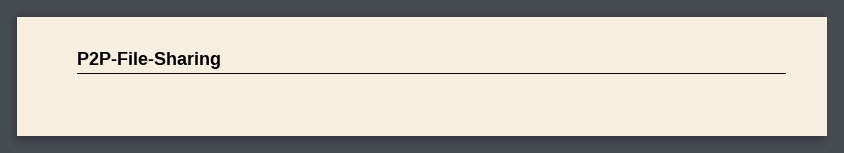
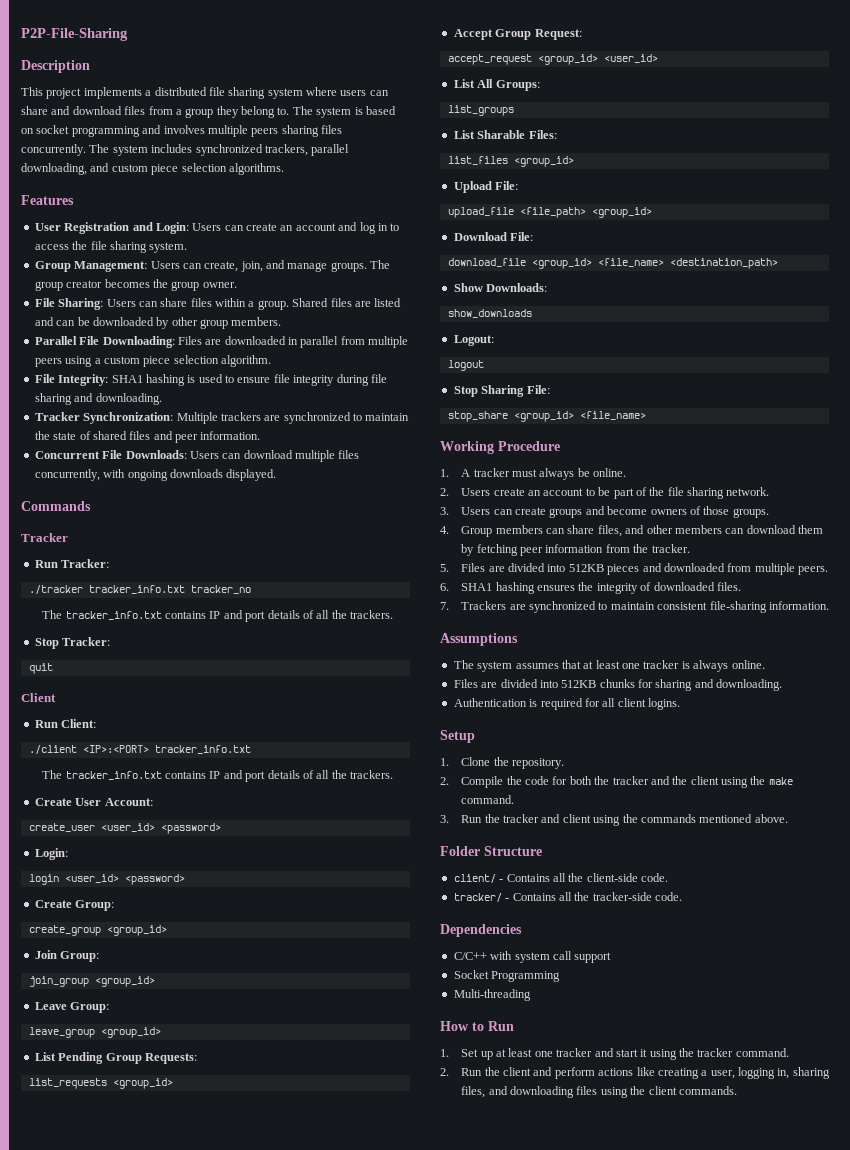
(221, 60) none -> [21,60,90,73] [21,87,389,99] [21,106,396,118] [21,125,342,137] [21,144,350,156] [21,163,284,175] [21,195,74,205] [34,222,400,234] [34,241,188,253] [34,260,391,272] [34,279,237,291] [34,298,402,310] [34,317,282,329] [34,336,409,348] [34,355,271,367] [34,374,387,386] [34,393,162,405] [34,412,410,424] [34,431,261,443] [34,450,360,462] [34,469,277,481] [21,501,91,511] [21,533,68,542] [34,559,110,568] [28,585,251,594] [42,610,394,622] [34,637,111,649] [28,663,53,674] [21,693,56,702] [34,719,97,728] [28,745,251,754] [42,770,394,782] [34,798,153,806] [28,823,221,834] [34,848,68,860] [28,874,185,885] [34,900,115,911] [28,925,167,936] [34,950,100,962] [28,976,155,987] [34,1002,110,1013] [28,1027,161,1038] [34,1052,197,1064] [28,1078,173,1089] [453,29,582,40] [447,54,658,65] [453,79,540,91] [447,105,514,116] [453,130,557,139] [447,156,574,167] [453,181,519,193] [447,207,652,218] [453,232,534,241] [447,258,778,269] [453,283,548,292] [447,309,532,318] [453,335,494,346] [447,360,484,371] [453,385,550,397] [447,411,646,422] [440,441,560,454] [440,468,627,480] [440,487,770,499] [440,506,769,518] [440,525,824,537] [461,544,690,556] [440,563,829,575] [440,582,741,594] [440,601,829,613] [440,633,518,646] [453,660,765,672] [453,679,783,691] [453,698,680,710] [440,730,475,743] [440,757,565,769] [440,776,793,788] [461,795,515,804] [440,814,788,826] [440,846,542,856] [453,873,668,883] [453,892,682,902] [440,924,522,937] [453,951,612,963] [453,970,561,982] [453,989,531,1001] [440,1021,514,1031] [440,1048,789,1060] [440,1067,830,1079] [461,1086,737,1098] // Description // This project implements a distributed file sharing system where users can share and download files from a group they belong to. The system is based on socket programming and involves multiple peers sharing files concurrently. The system includes synchronized trackers, parallel downloading, and custom piece selection algorithms. // Features // User Registration and Login: Users can create an account and log in to access the file sharing system. // Group Management: Users can create, join, and manage groups. The group creator becomes the group owner. // File Sharing: Users can share files within a group. Shared files are listed and can be downloaded by other group members. // Parallel File Downloading: Files are downloaded in parallel from multiple peers using a custom piece selection algorithm. // File Integrity: SHA1 hashing is used to ensure file integrity during file sharing and downloading. // Tracker Synchronization: Multiple trackers are synchronized to maintain the state of shared files and peer information. // Concurrent File Downloads: Users can download multiple files concurrently, with ongoing downloads displayed. // Commands // Tracker // Run Tracker: // ./tracker tracker_info.txt tracker_no // The tracker_info.txt contains IP and port details of all the trackers. // Stop Tracker: // quit // Client // Run Client: // ./client <IP>:<PORT> tracker_info.txt // The tracker_info.txt contains IP and port details of all the trackers. // Create User Account: // create_user <user_id> <password> // Login: // login <user_id> <password> // Create Group: // create_group <group_id> // Join Group: // join_group <group_id> // Leave Group: // leave_group <group_id> // List Pending Group Requests: // list_requests <group_id> // Accept Group Request: // accept_request <group_id> <user_id> // List All Groups: // list_groups // List Sharable Files: // list_files <group_id> // Upload File: // upload_file <file_path> <group_id> // Download File: // download_file <group_id> <file_name> <destination_path> // Show Downloads: // show_downloads // Logout: // logout // Stop Sharing File: // stop_share <group_id> <file_name> // Working Procedure // 1. A tracker must always be online. // 2. Users create an account to be part of the file sharing network. // 3. Users can create groups and become owners of those groups. // 4. Group members can share files, and other members can download them by fetching peer information from the tracker. // 5. Files are divided into 512KB pieces and downloaded from multiple peers. // 6. SHA1 hashing ensures the integrity of downloaded files. // 7. Trackers are synchronized to maintain consistent file-sharing information. // Assumptions // The system assumes that at least one tracker is always online. // Files are divided into 512KB chunks for sharing and downloading. // Authentication is required for all client logins. // Setup // 1. Clone the repository. // 2. Compile the code for both the tracker and the client using the make command. // 3. Run the tracker and client using the commands mentioned above. // Folder Structure // client/ - Contains all the client-side code. // tracker/ - Contains all the tracker-side code. // Dependencies // C/C++ with system call support // Socket Programming // Multi-threading // How to Run // 1. Set up at least one tracker and start it using the tracker command. // 2. Run the client and perform actions like creating a user, logging in, sharing files, and downloading files using the client commands.

